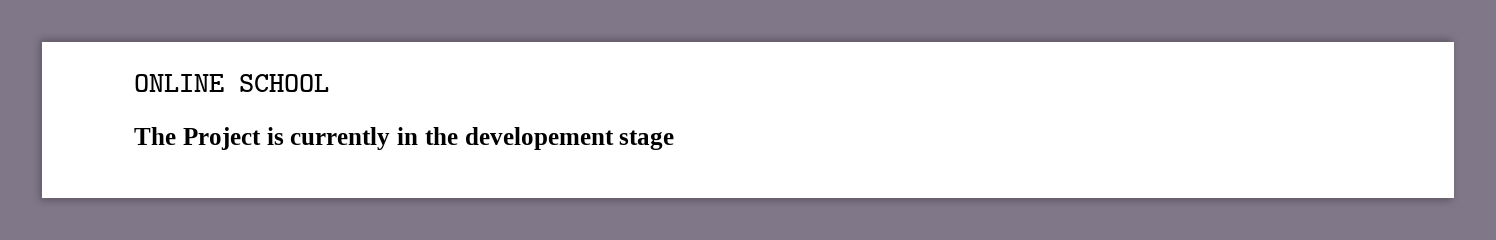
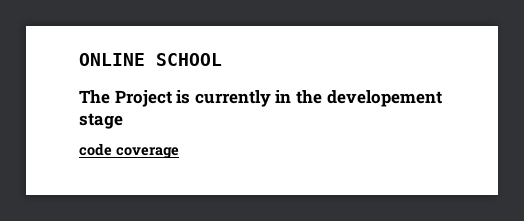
(675, 140) none -> [79,143,179,159] // code coverage

